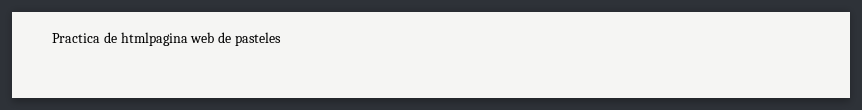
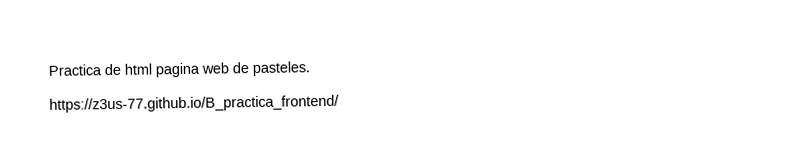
[120,32,281,46] htmlpagina web de pasteles -> [124,61,310,78] [49,94,340,113] html pagina web de pasteles. // https://z3us-77.github.io/B_practica_frontend/

